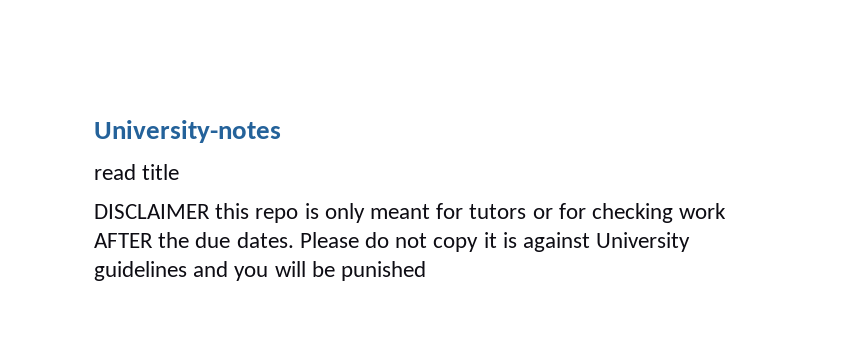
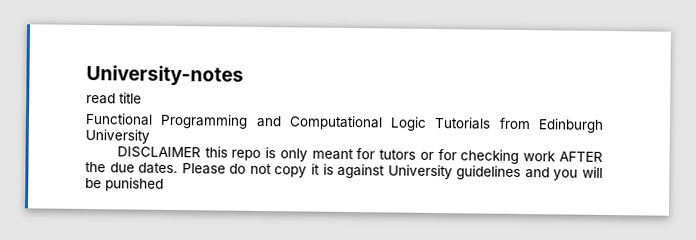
(180, 172) none -> [85,112,604,133] [85,128,150,144] // Functional Programming and Computational Logic Tutorials from Edinburgh University

